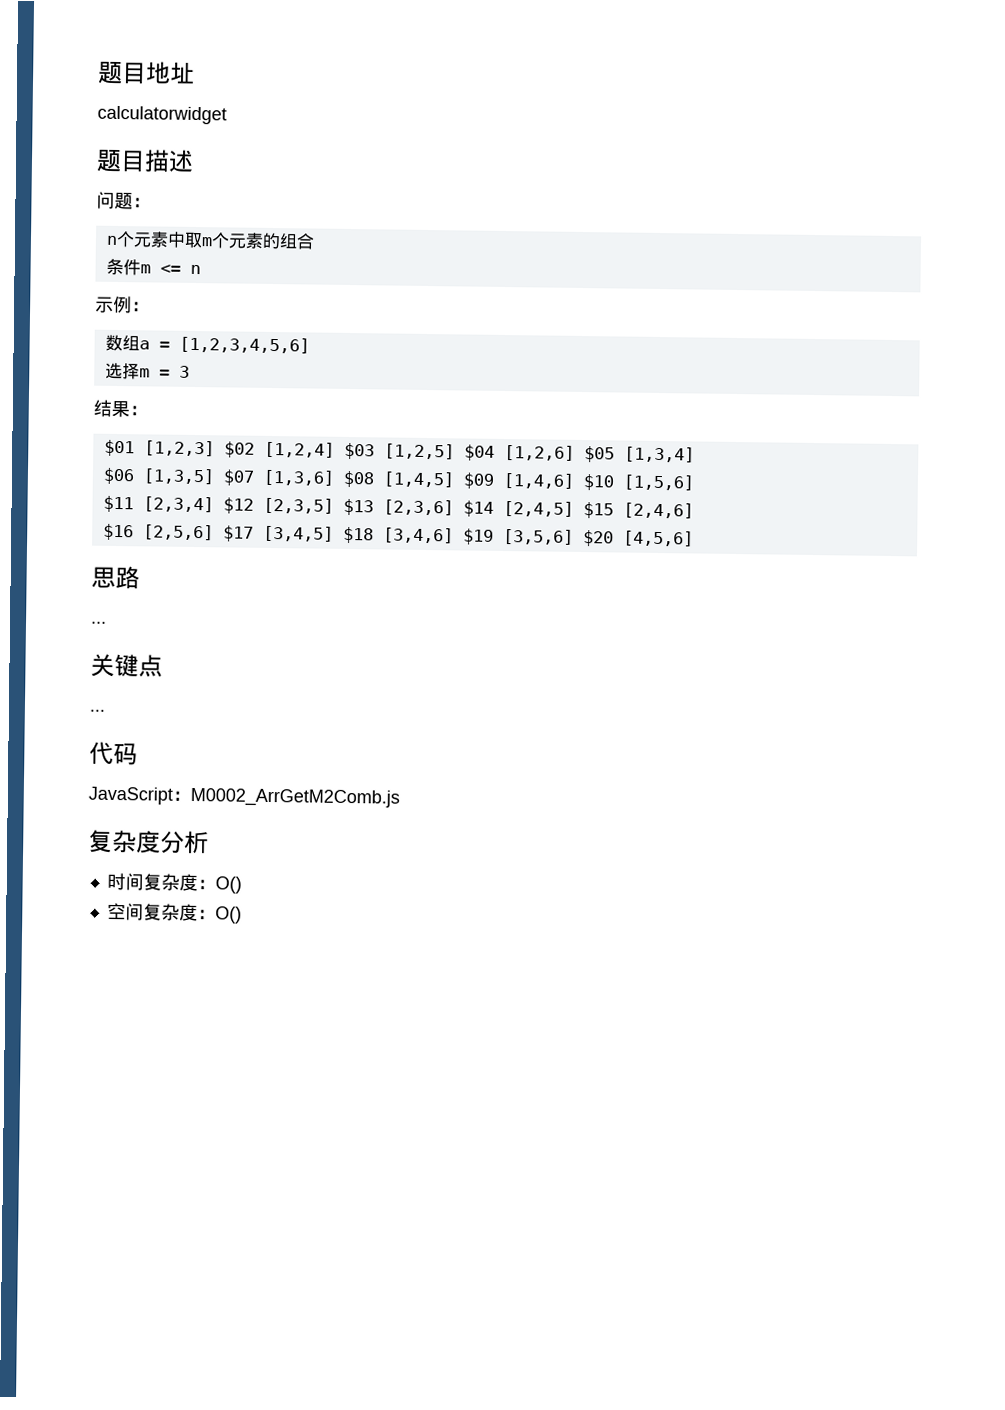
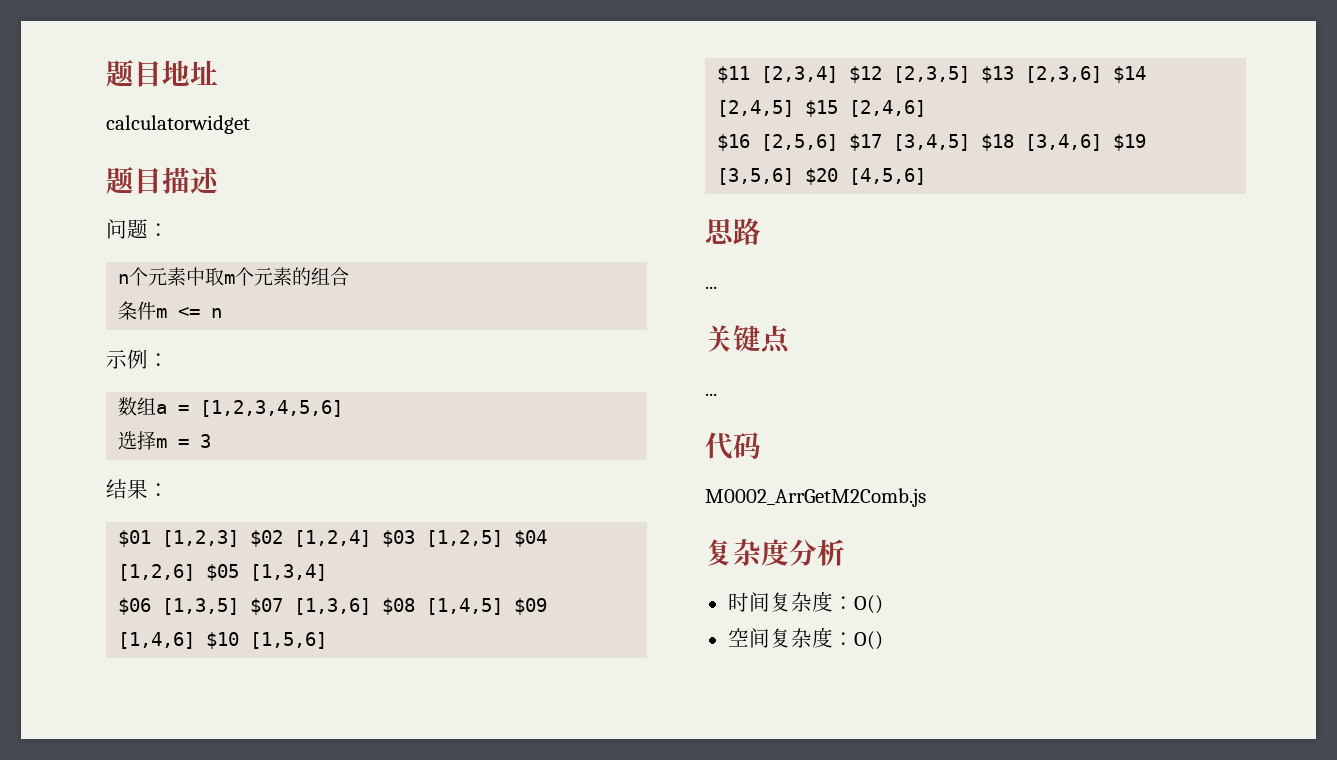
[88,786,191,805] JavaScript： -> (761, 445) none

